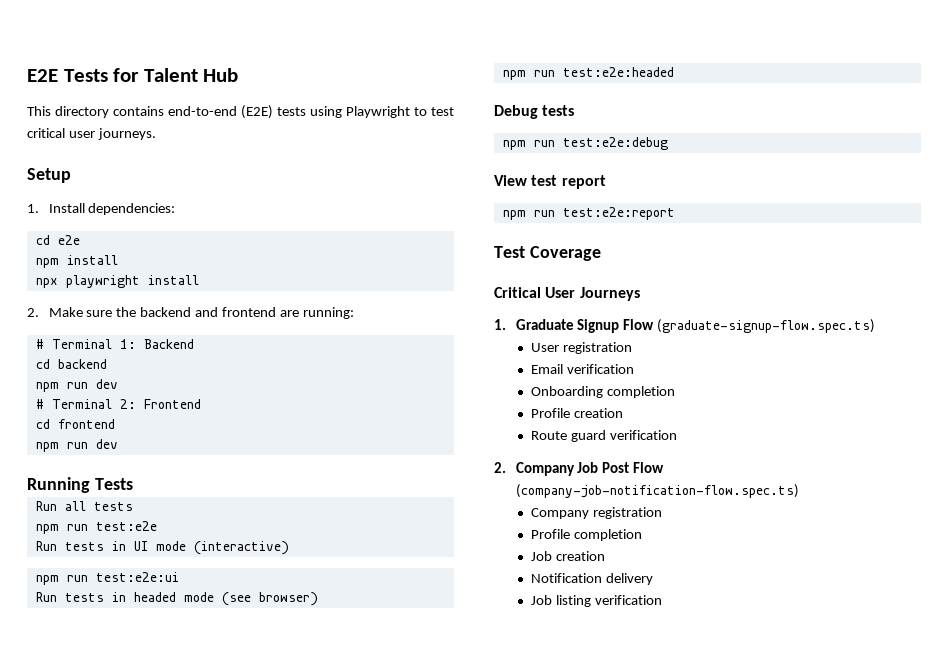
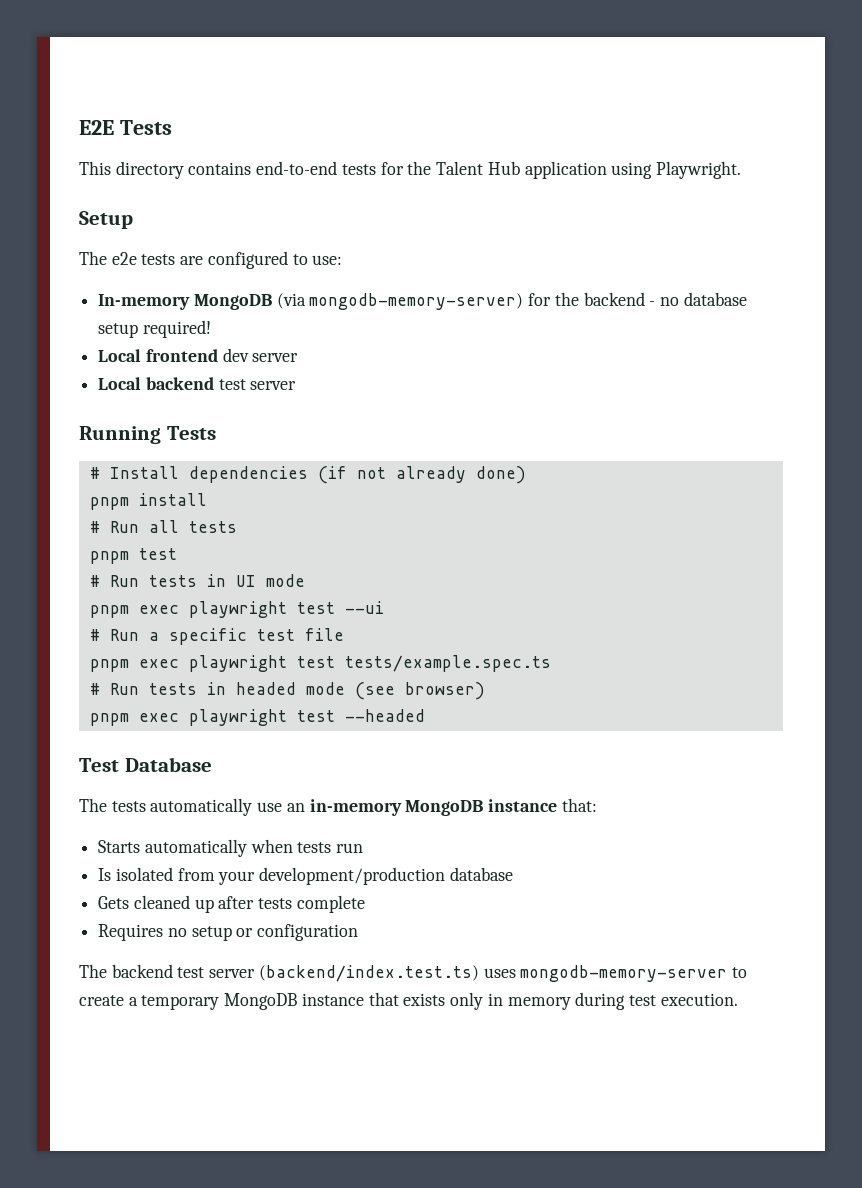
[113,68,239,82] for Talent Hub -> (172, 127) none
[241,105,454,119] [27,128,156,140] [27,168,71,183] [27,203,176,215] [35,235,80,245] [35,255,118,268] [35,275,199,288] [27,307,354,319] [35,339,194,349] [35,359,107,369] [35,379,118,392] [35,399,201,409] [35,419,115,429] [35,439,118,452] [27,477,133,493] (E2E) tests using Playwright to test critical user journeys. // Setup // 1. Install dependencies: // cd e2e // npm install // npx playwright install // 2. Make sure the backend and frontend are running: // # Terminal 1: Backend // cd backend // npm run dev // # Terminal 2: Frontend // cd frontend // npm run dev // Running Tests // -> [341,161,741,179] [79,211,133,229] [79,251,343,269] [98,292,747,310] [98,320,211,338] [98,348,299,362] [98,377,297,390] [79,426,216,444] [89,466,526,484] [89,493,207,510] [89,521,100,533] tests for the Talent Hub application using Playwright. // Setup // The e2e tests are configured to use: // In-memory MongoDB (via mongodb-memory-server) for the backend - no database setup required! // Local frontend dev server // Local backend test server // Running Tests // # Install dependencies (if not already done) // pnpm install // #
[35,521,157,534] npm run test:e2e // -> [89,548,177,564] [89,575,100,587] pnpm test // #
[193,541,289,555] [35,572,179,585] (interactive) // npm run test:e2e:ui // -> [89,601,384,618] [89,628,344,645] [89,655,551,672] [89,683,100,695] // pnpm exec playwright test --ui // # Run a specific test file // pnpm exec playwright test tests/example.spec.ts // #
[502,67,674,80] [494,105,575,119] [502,137,668,150] [494,175,606,189] [502,207,675,220] [494,246,601,261] [494,287,640,301] [494,319,876,333] [531,342,633,354] [531,364,635,374] [531,386,676,398] [531,408,624,418] [531,430,678,442] [494,462,665,476] [515,484,799,498] [531,507,663,519] [531,529,643,541] [531,551,606,561] [531,573,654,585] [531,595,663,607] npm run test:e2e:headed // Debug tests // npm run test:e2e:debug // View test report // npm run test:e2e:report // Test Coverage // Critical User Journeys // 1. Graduate Signup Flow (graduate-signup-flow.spec.ts) // User registration // Email verification // Onboarding completion // Profile creation // Route guard verification // 2. Company Job Post Flow (company-job-notification-flow.spec.ts) // Company registration // Profile completion // Job creation // Notification delivery // Job listing verification -> [89,709,425,726] [79,757,212,772] [79,798,597,816] [98,839,364,857] [98,867,513,885] [98,895,365,913] [98,924,359,941] [79,964,748,982] [79,992,738,1010] pnpm exec playwright test --headed // Test Database // The tests automatically use an in-memory MongoDB instance that: // Starts automatically when tests run // Is isolated from your development/production database // Gets cleaned up after tests complete // Requires no setup or configuration // The backend test server (backend/index.test.ts) uses mongodb-memory-server to create a temporary MongoDB instance that exists only in memory during test execution.

